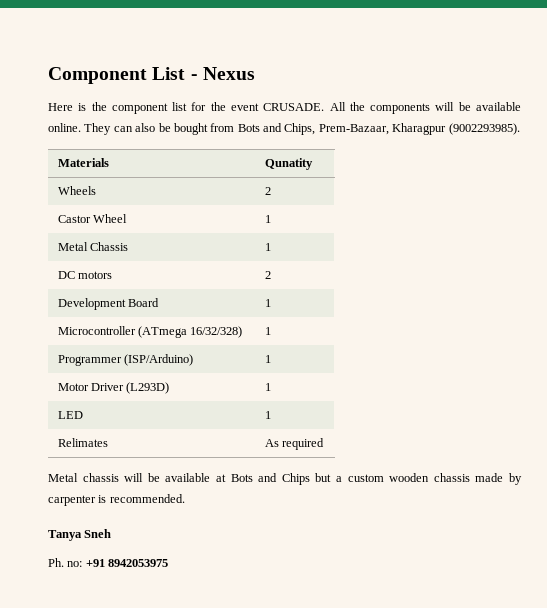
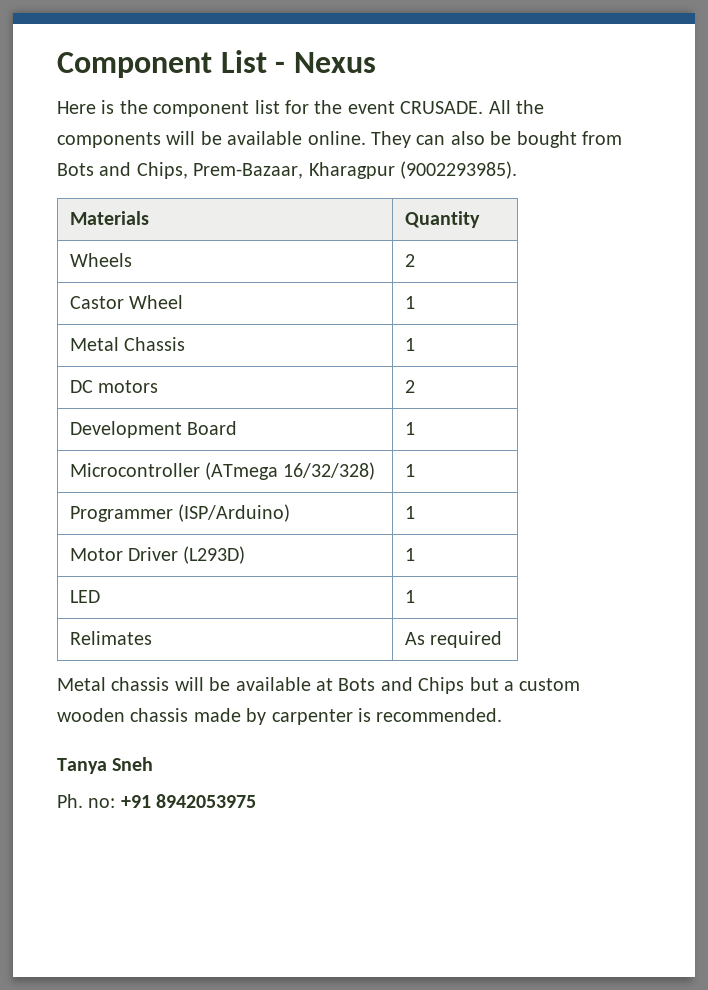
[264,158,313,170] Qunatity -> [404,211,480,228] Quantity

